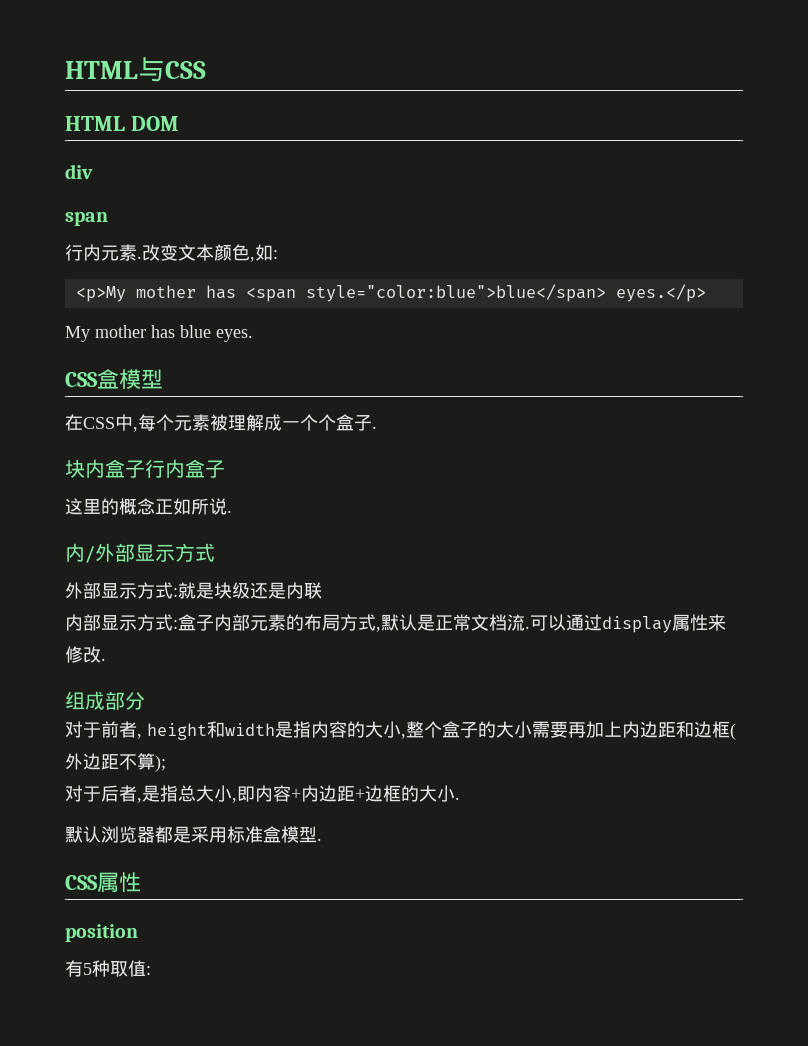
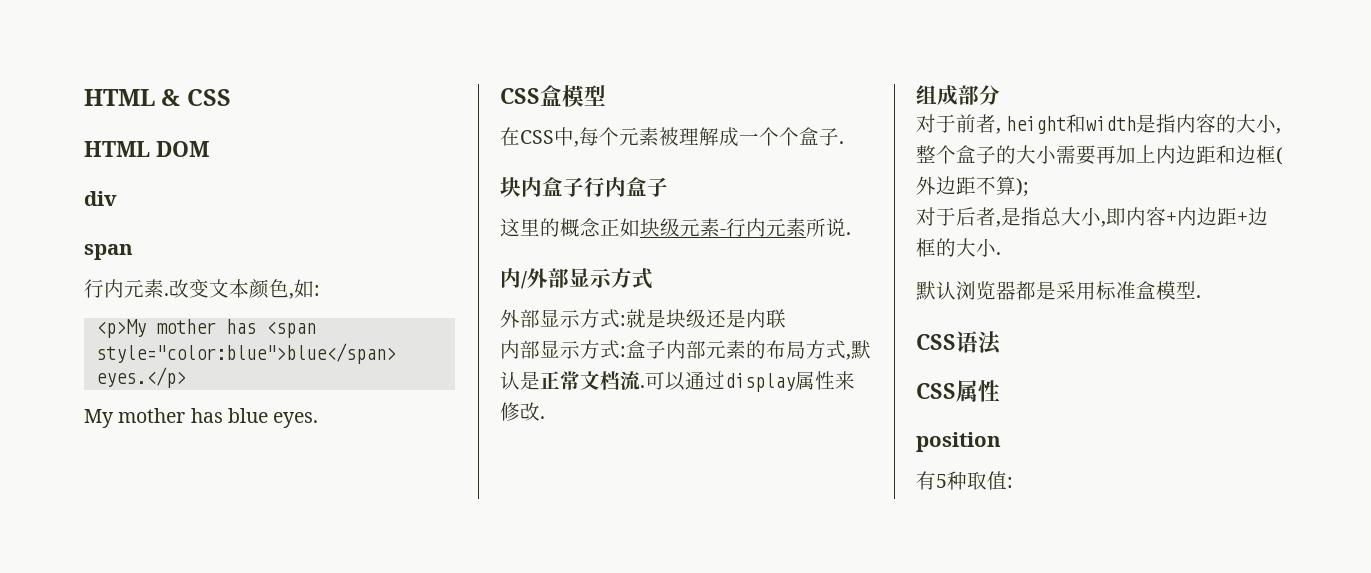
[65,57,165,82] HTML与 -> [84,89,181,106] HTML &
(191, 506) none -> [640,218,806,237] 块级元素-行内元素
(322, 839) none -> [916,331,1002,355] // CSS语法

